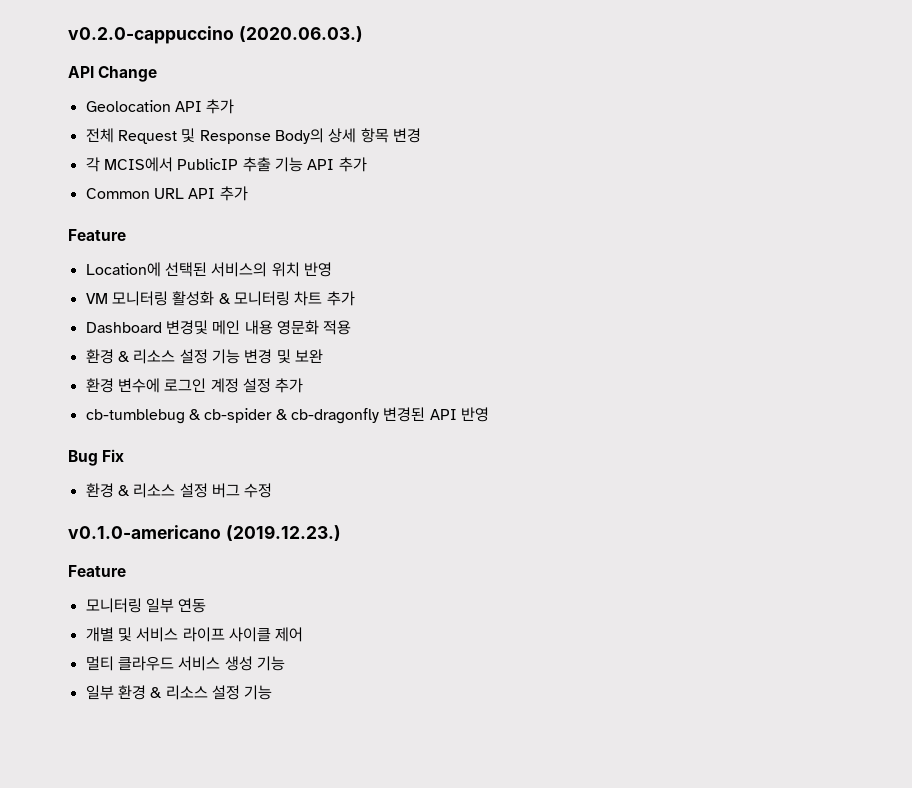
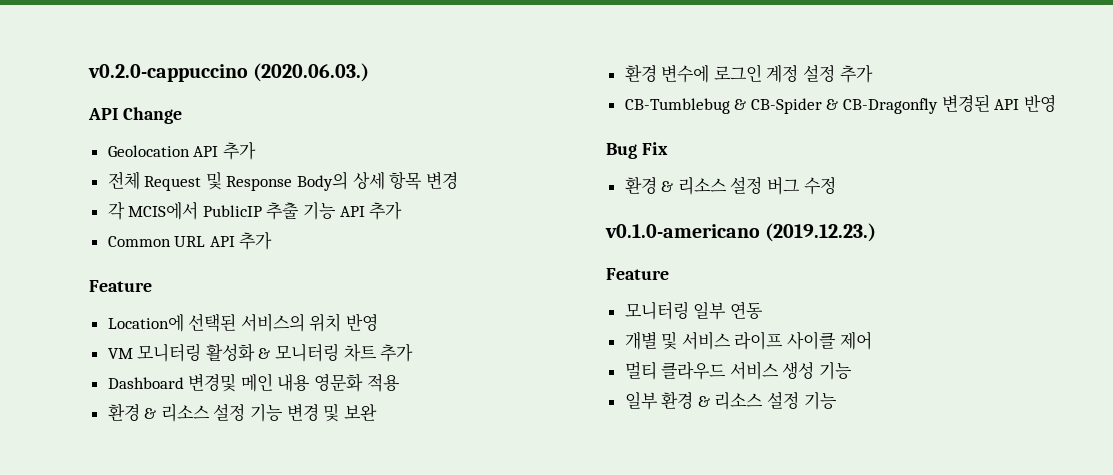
[85,408,379,424] cb-tumblebug & cb-spider & cb-dragonfly -> [624,98,939,114] CB-Tumblebug & CB-Spider & CB-Dragonfly

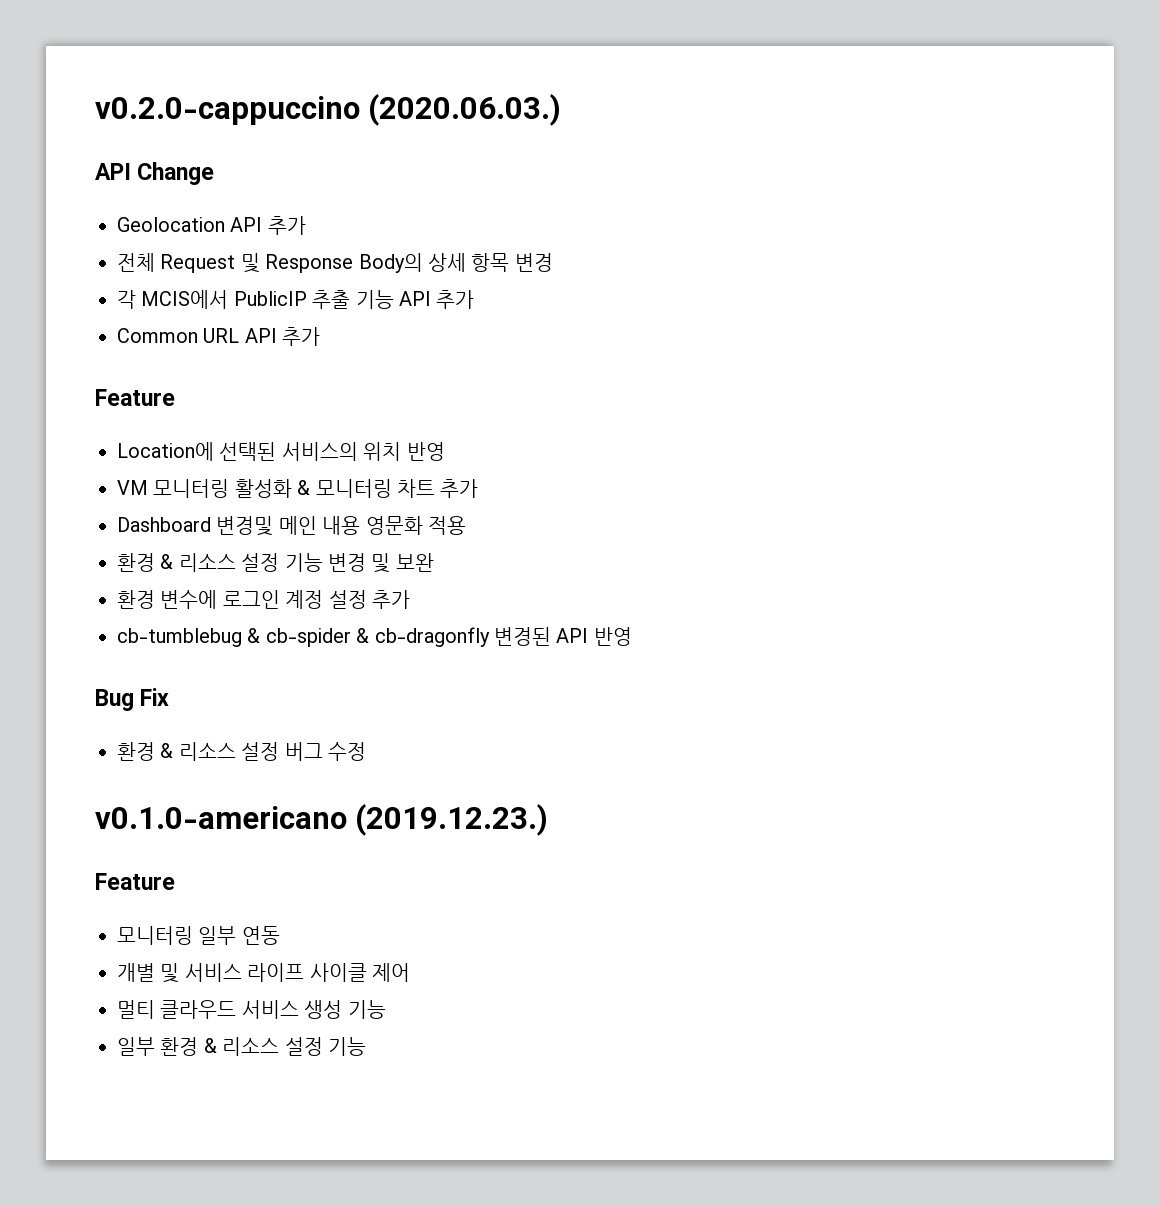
[624,98,939,114] CB-Tumblebug & CB-Spider & CB-Dragonfly -> [117,627,490,647] cb-tumblebug & cb-spider & cb-dragonfly

